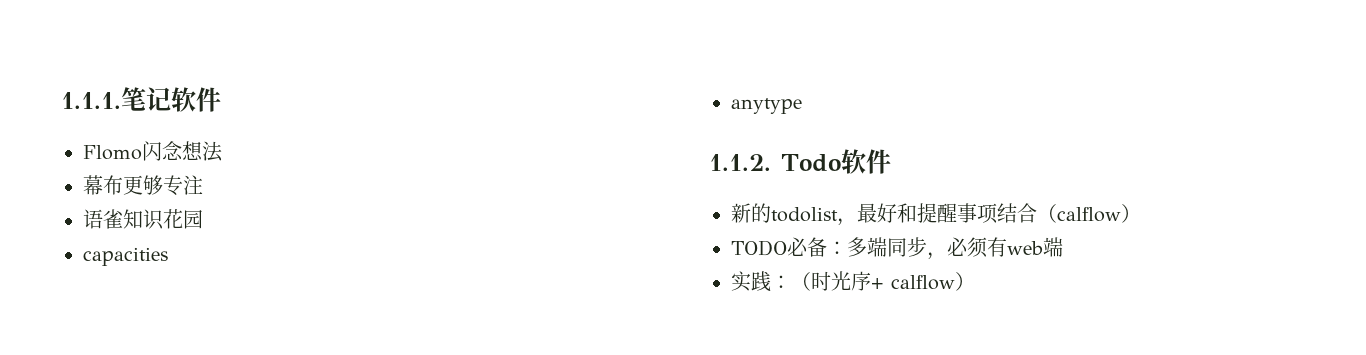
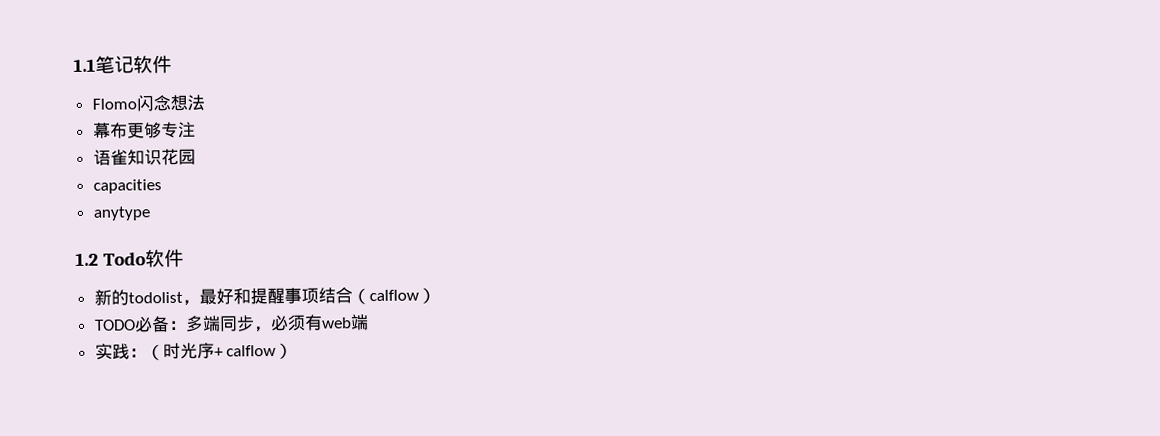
[61,92,121,109] 1.1.1. -> [73,58,96,72] 1.1
[709,154,771,171] 1.1.2. -> [75,252,99,266] 1.2

